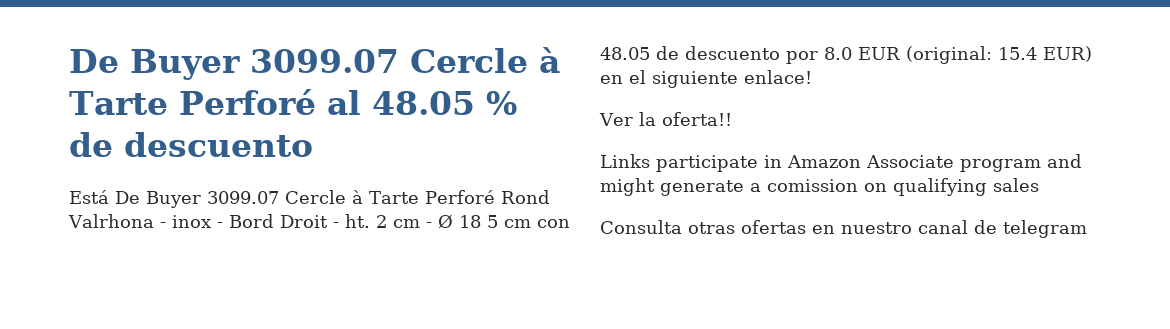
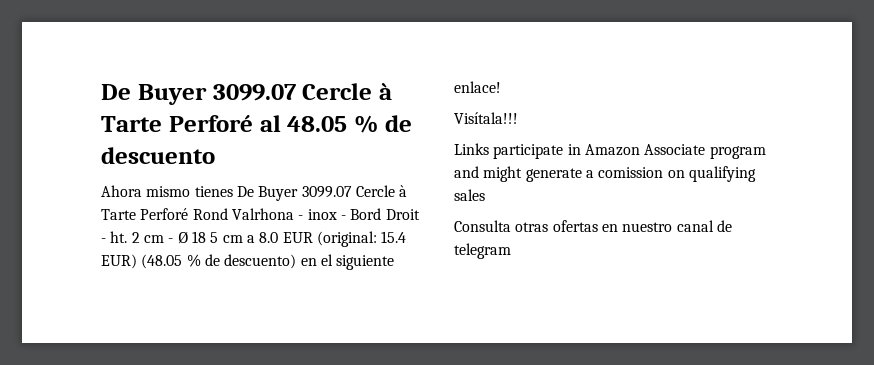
[69,190,109,204] Está -> [101,185,233,197] Ahora mismo tienes
[536,219,570,228] [600,46,818,64] con 48.05 de descuento por -> [246,235,255,243] a
(1092, 54) none -> [141,254,297,269] (48.05 % de descuento)
[599,112,732,126] Ver la oferta!! -> [454,112,518,124] Visítala!!!

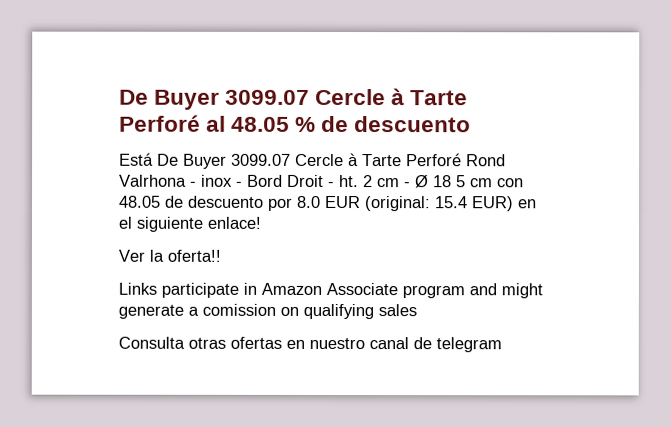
[101,185,233,197] Ahora mismo tienes -> [119,152,154,166] Está
[246,235,255,243] a -> [497,178,524,188] [119,195,293,211] con 48.05 de descuento por
[141,254,297,269] (48.05 % de descuento) -> (514, 204) none
[454,112,518,124] Visítala!!! -> [118,249,221,262] Ver la oferta!!

